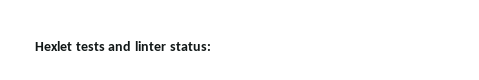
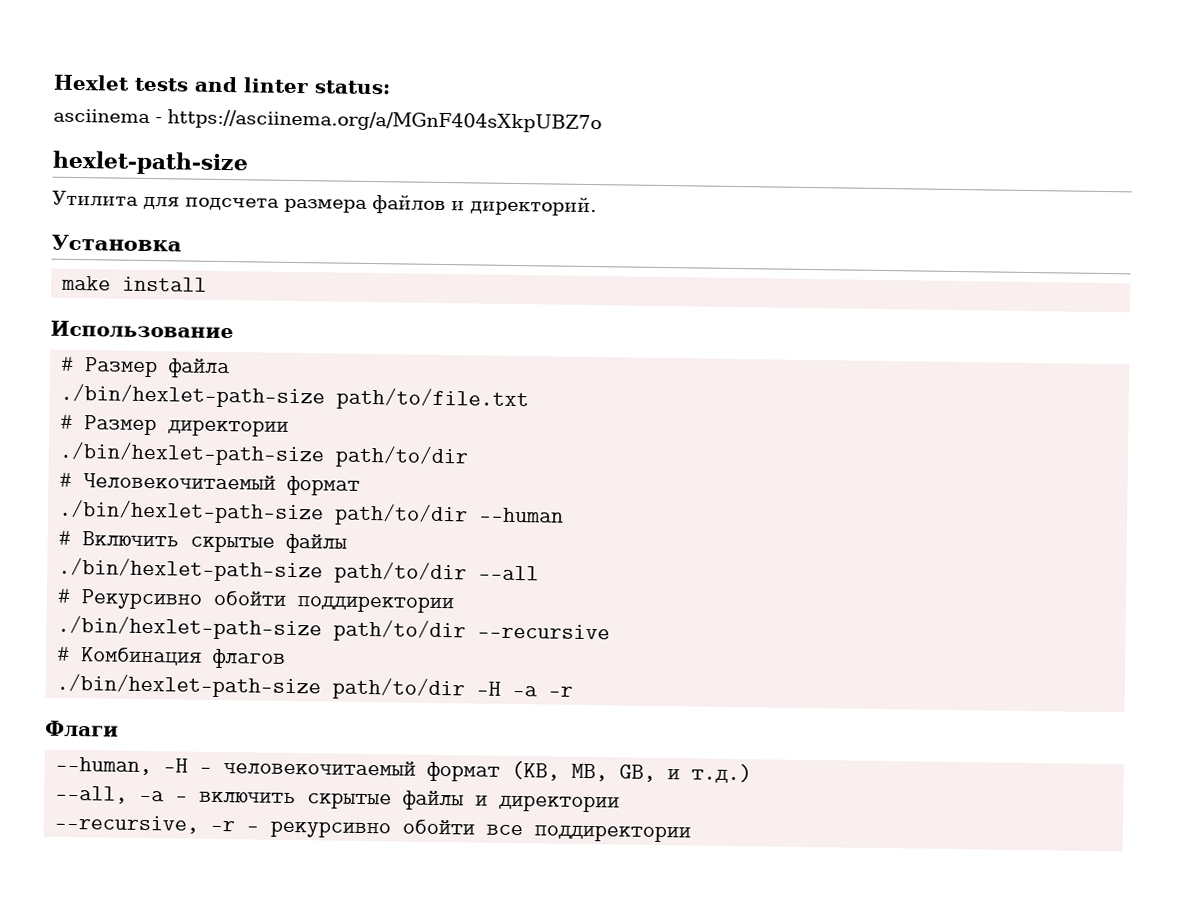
(211, 46) none -> [53,108,602,134] [52,150,248,176] [52,190,597,217] [51,234,182,252] [61,275,208,292] [50,320,234,340] [61,356,232,379] [60,383,530,412] [60,414,290,437] [59,441,470,469] [59,472,361,496] [58,499,565,527] [58,530,348,554] [58,557,540,585] [57,588,455,614] [57,615,611,643] [57,646,287,669] [56,673,574,701] [45,720,119,738] [55,756,753,784] [55,785,621,813] [54,814,692,843] // asciinema - https://asciinema.org/a/MGnF404sXkpUBZ7o // hexlet-path-size // Утилита для подсчета размера файлов и директорий. // Установка // make install // Использование // # Размер файла // ./bin/hexlet-path-size path/to/file.txt // # Размер директории // ./bin/hexlet-path-size path/to/dir // # Человекочитаемый формат // ./bin/hexlet-path-size path/to/dir --human // # Включить скрытые файлы // ./bin/hexlet-path-size path/to/dir --all // # Рекурсивно обойти поддиректории // ./bin/hexlet-path-size path/to/dir --recursive // # Комбинация флагов // ./bin/hexlet-path-size path/to/dir -H -a -r // Флаги // --human, -H - человекочитаемый формат (KB, MB, GB, и т.д.) // --all, -a - включить скрытые файлы и директории // --recursive, -r - рекурсивно обойти все поддиректории

